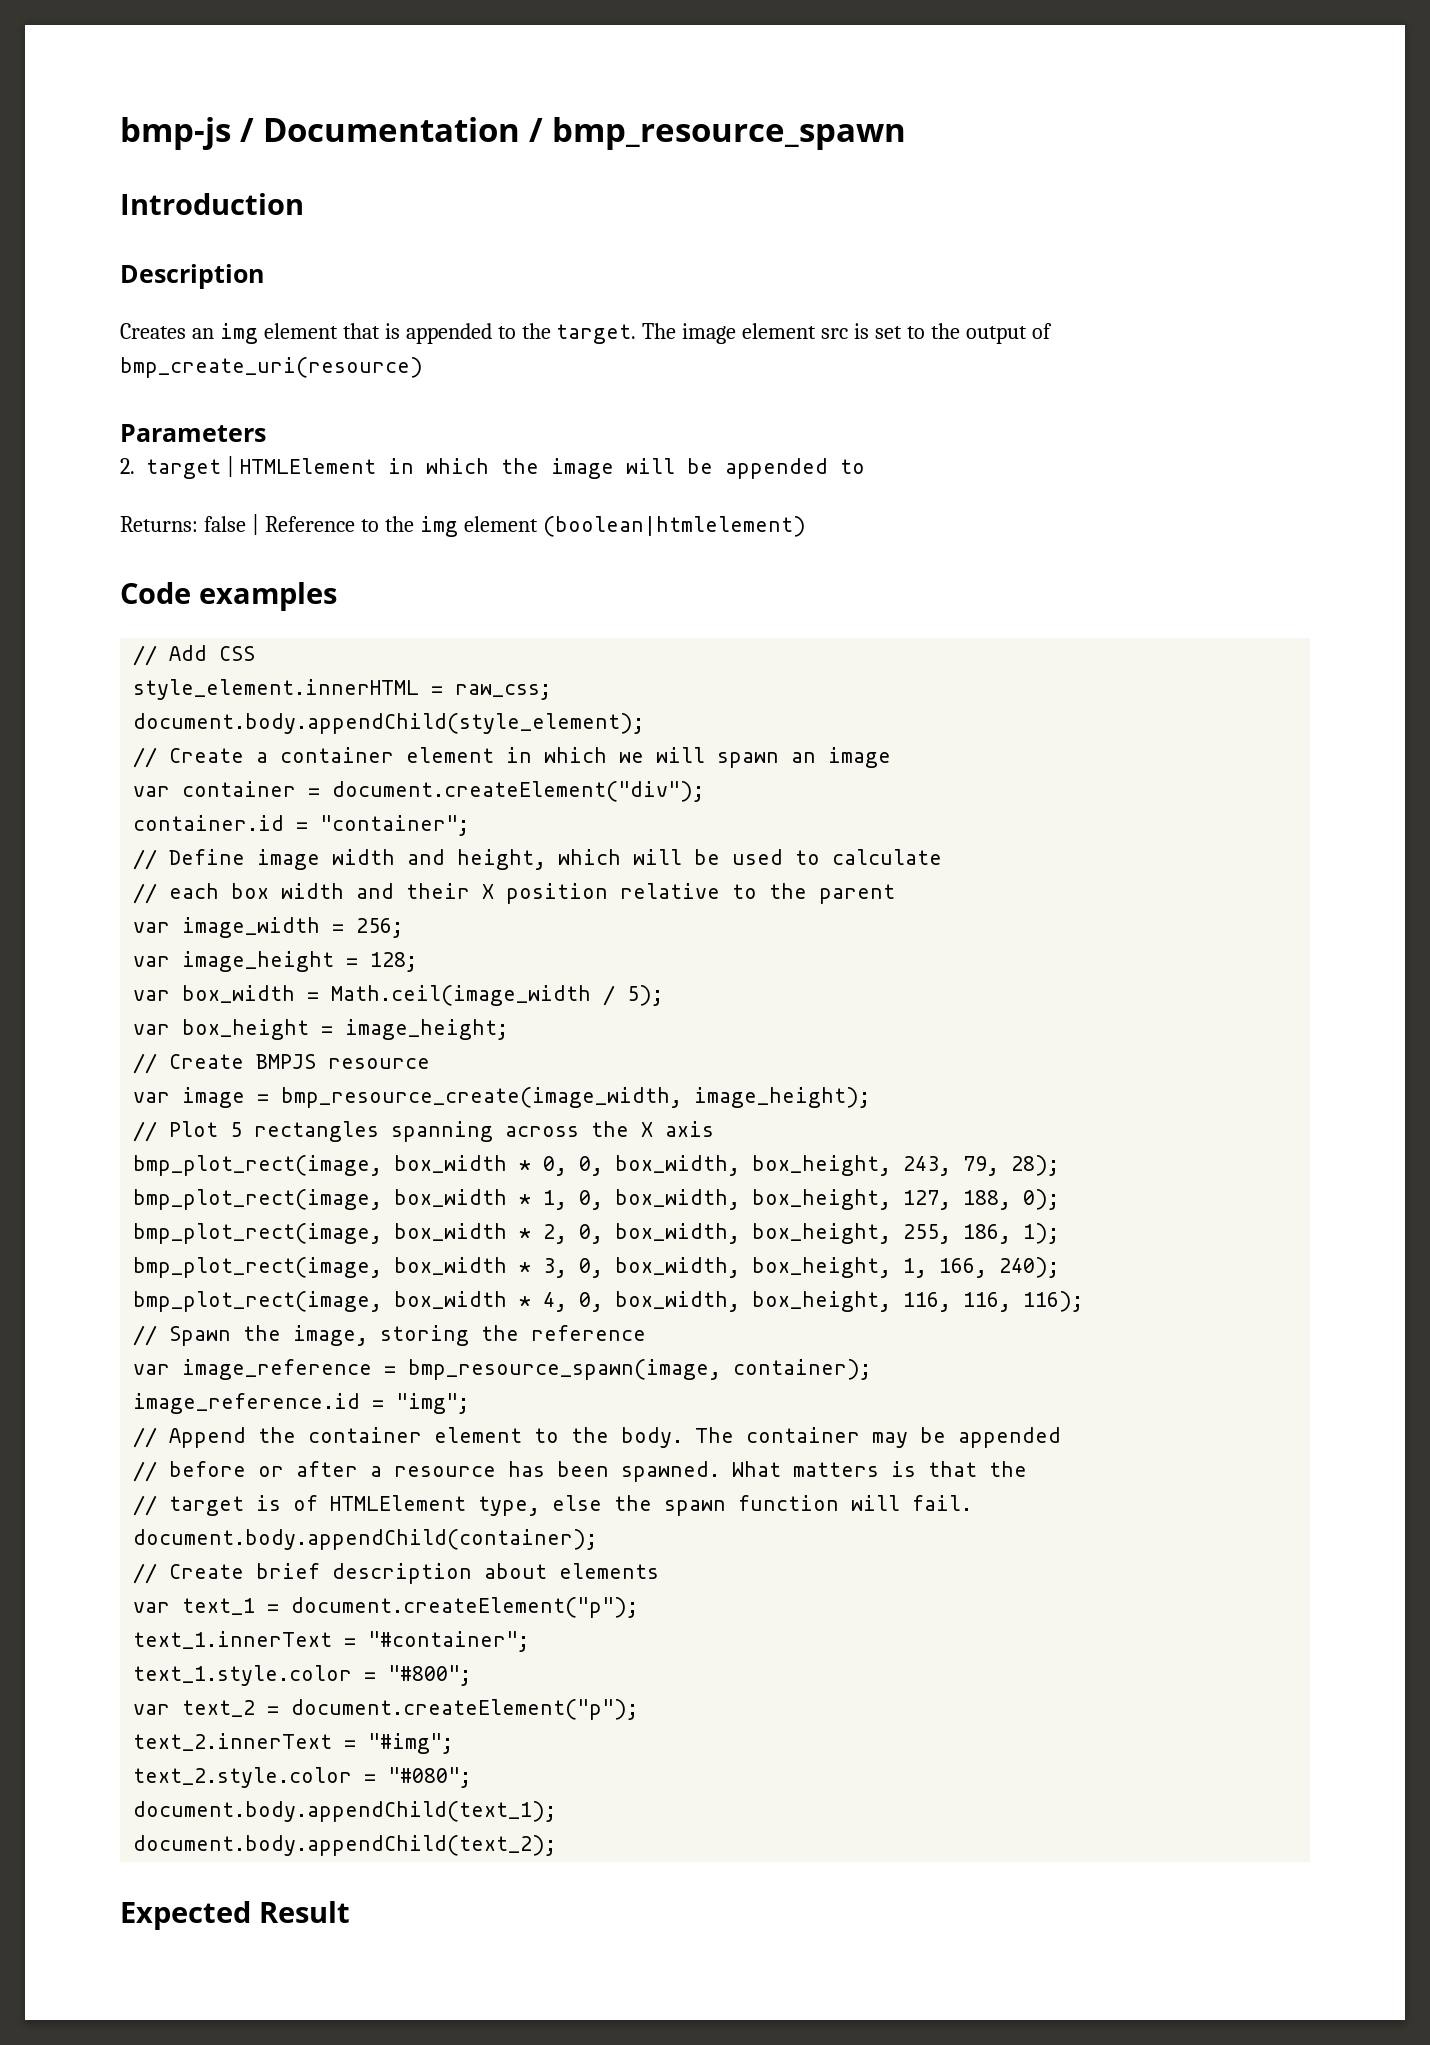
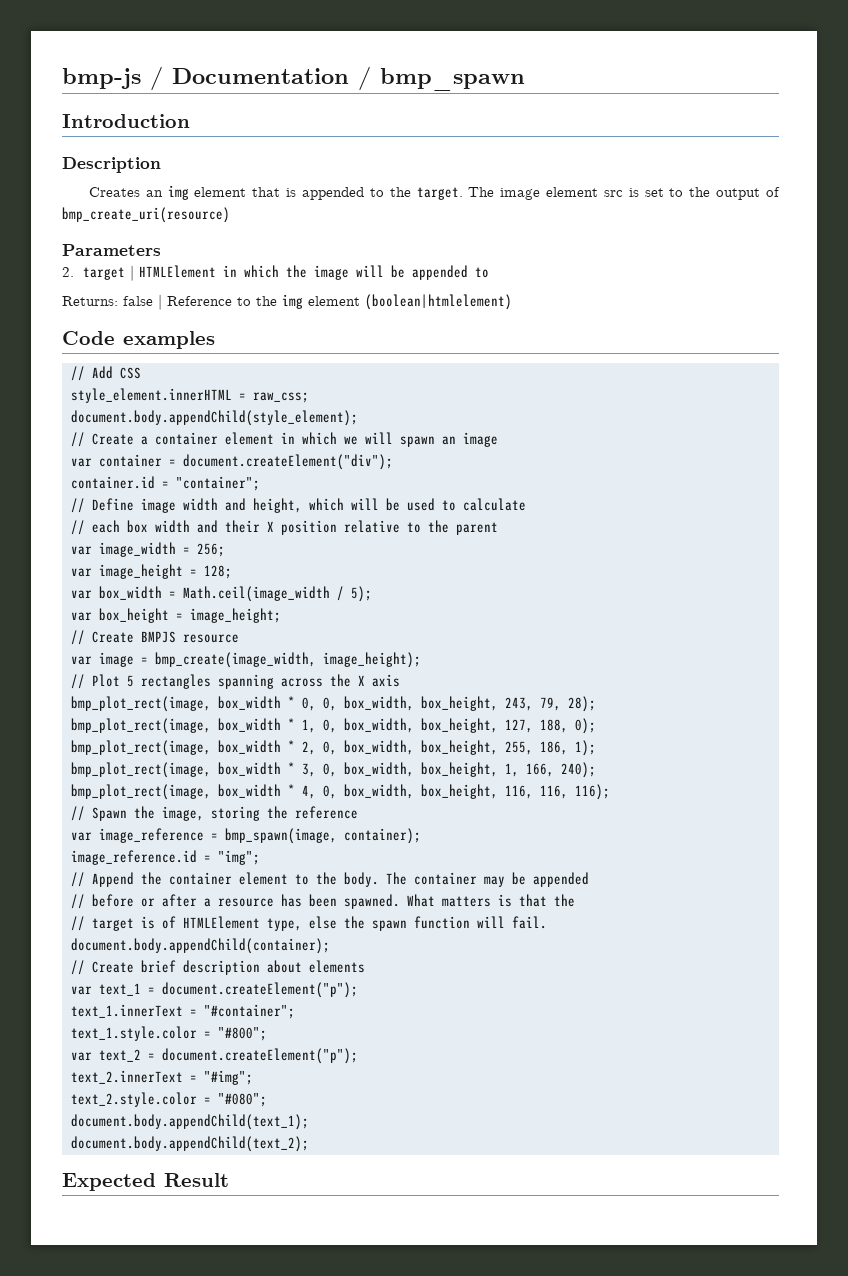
[552,117,906,150] bmp_resource_spawn -> [380,68,525,91] bmp_spawn
[281,1087,683,1108] bmp_resource_create(image_width, -> [154,652,316,668] bmp_create(image_width,
[408,1359,722,1380] bmp_resource_spawn(image, -> [224,828,337,844] bmp_spawn(image,

